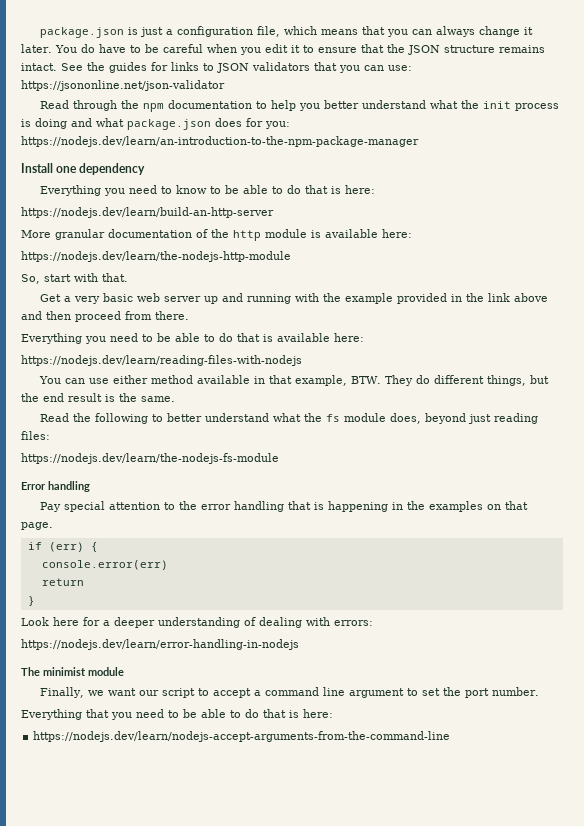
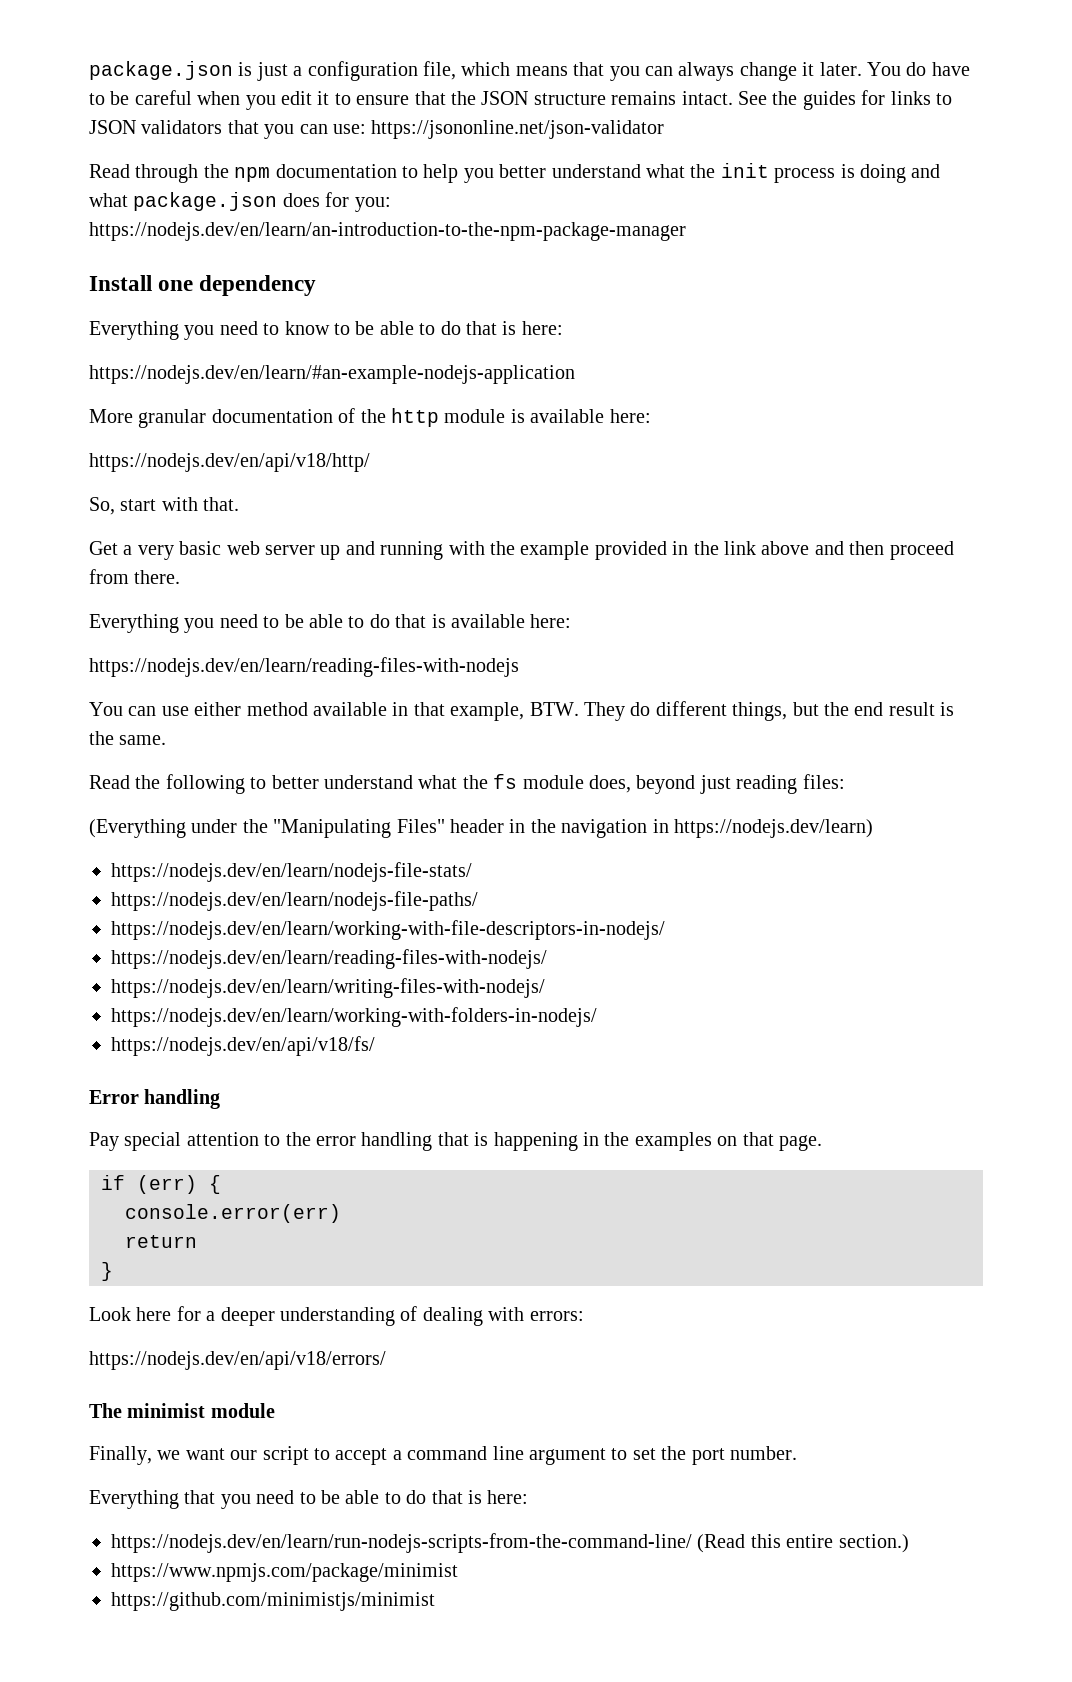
[21,136,419,147] https://nodejs.dev/learn/an-introduction-to-the-npm-package-manager -> [89,222,686,241] https://nodejs.dev/en/learn/an-introduction-to-the-npm-package-manager
[21,207,274,218] https://nodejs.dev/learn/build-an-http-server -> [89,365,575,384] https://nodejs.dev/en/learn/#an-example-nodejs-application
[21,251,291,262] https://nodejs.dev/learn/the-nodejs-http-module -> [89,453,370,472] https://nodejs.dev/en/api/v18/http/
[21,355,302,366] https://nodejs.dev/learn/reading-files-with-nodejs -> [89,657,519,677] https://nodejs.dev/en/learn/reading-files-with-nodejs
[21,453,279,464] https://nodejs.dev/learn/the-nodejs-fs-module -> [89,819,873,838] [111,862,472,882] [111,891,478,911] [111,920,665,940] [111,949,547,969] [111,978,545,998] [111,1007,597,1027] [111,1036,375,1056] (Everything under the "Manipulating Files" header in the navigation in https://nodejs.dev/learn) // https://nodejs.dev/en/learn/nodejs-file-stats/ // https://nodejs.dev/en/learn/nodejs-file-paths/ // https://nodejs.dev/en/learn/working-with-file-descriptors-in-nodejs/ // https://nodejs.dev/en/learn/reading-files-with-nodejs/ // https://nodejs.dev/en/learn/writing-files-with-nodejs/ // https://nodejs.dev/en/learn/working-with-folders-in-nodejs/ // https://nodejs.dev/en/api/v18/fs/
[21,639,299,650] https://nodejs.dev/learn/error-handling-in-nodejs -> [89,1351,386,1370] https://nodejs.dev/en/api/v18/errors/
[33,731,451,742] https://nodejs.dev/learn/nodejs-accept-arguments-from-the-command-line -> [111,1533,909,1553] [111,1563,458,1582] [111,1592,435,1611] https://nodejs.dev/en/learn/run-nodejs-scripts-from-the-command-line/ (Read this entire section.) // https://www.npmjs.com/package/minimist // https://github.com/minimistjs/minimist

